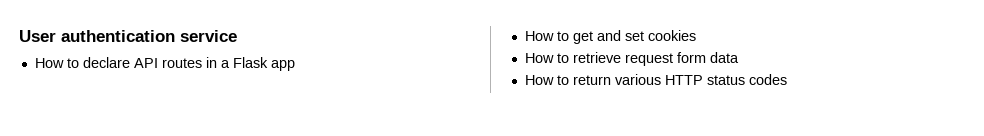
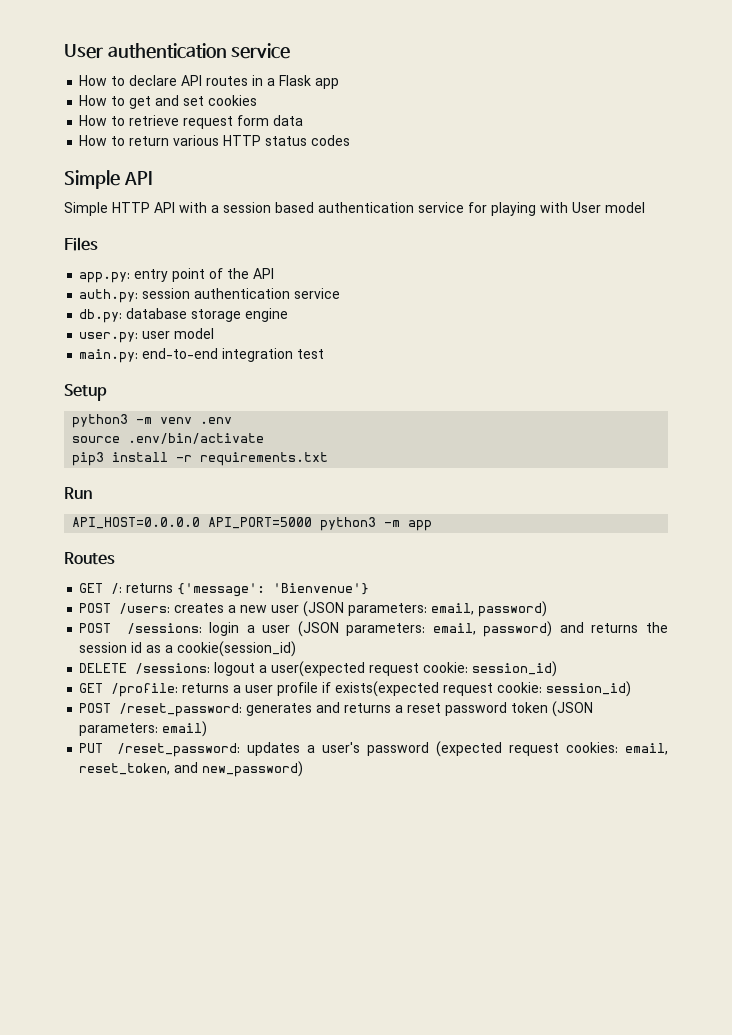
(787, 79) none -> [64,170,152,189] [64,202,645,216] [64,237,98,251] [79,268,275,283] [79,288,341,303] [79,308,289,323] [79,328,215,343] [79,348,325,363] [64,384,107,401] [72,414,233,428] [72,433,265,444] [72,452,329,466] [64,487,92,499] [72,517,433,531] [64,552,115,565] [79,583,370,597] [79,601,548,617] [79,621,668,637] [79,641,297,657] [79,661,558,677] [79,681,632,697] [79,701,594,717] [79,721,208,737] [79,741,668,757] [79,761,304,777] // Simple API // Simple HTTP API with a session based authentication service for playing with User model // Files // app.py: entry point of the API // auth.py: session authentication service // db.py: database storage engine // user.py: user model // main.py: end-to-end integration test // Setup // python3 -m venv .env // source .env/bin/activate // pip3 install -r requirements.txt // Run // API_HOST=0.0.0.0 API_PORT=5000 python3 -m app // Routes // GET /: returns {'message': 'Bienvenue'} // POST /users: creates a new user (JSON parameters: email, password) // POST /sessions: login a user (JSON parameters: email, password) and returns the session id as a cookie(session_id) // DELETE /sessions: logout a user(expected request cookie: session_id) // GET /profile: returns a user profile if exists(expected request cookie: session_id) // POST /reset_password: generates and returns a reset password token (JSON parameters: email) // PUT /reset_password: updates a user's password (expected request cookies: email, reset_token, and new_password)

